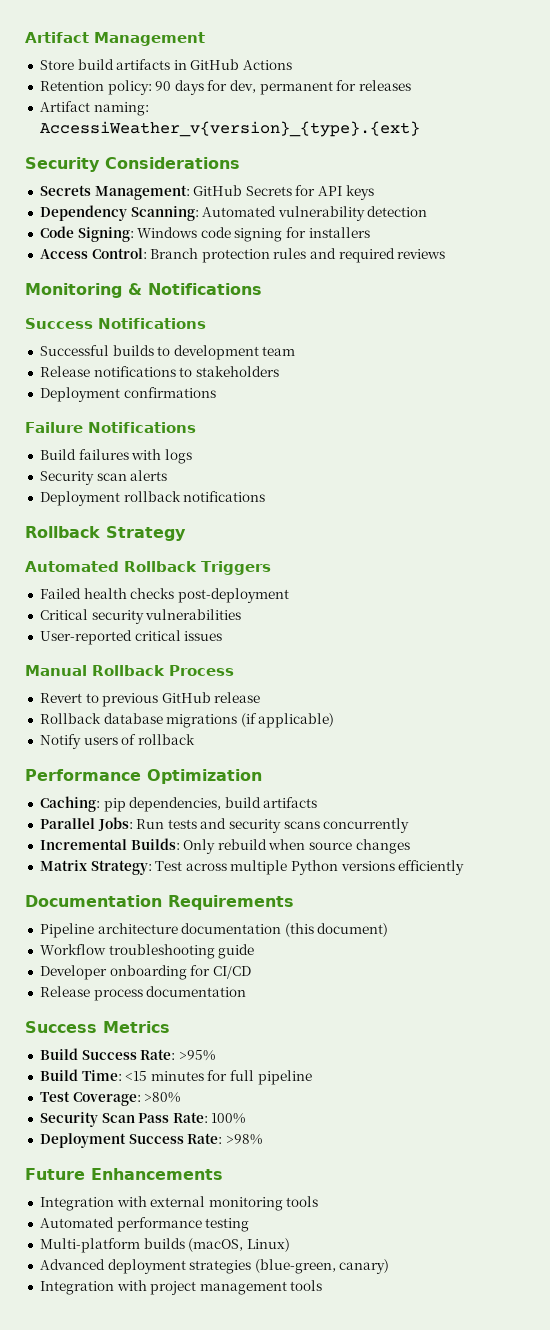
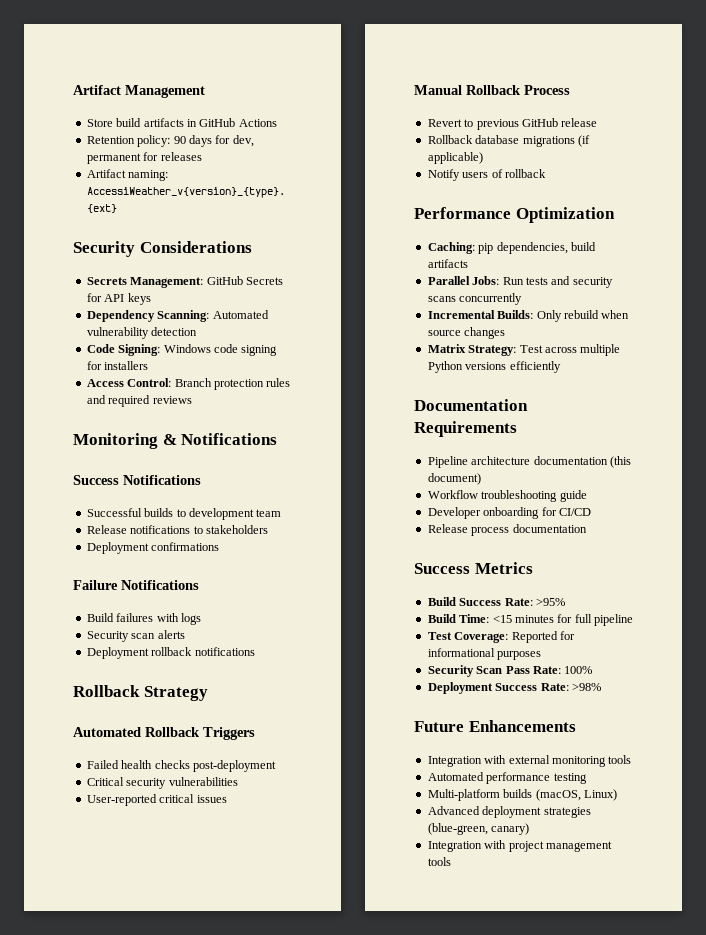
[144,1092,181,1103] >80% -> [511,631,575,643] [427,648,542,660] Reported for informational purposes

